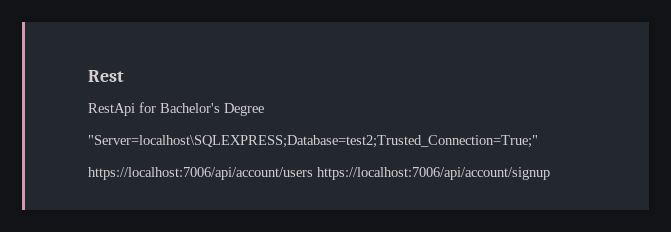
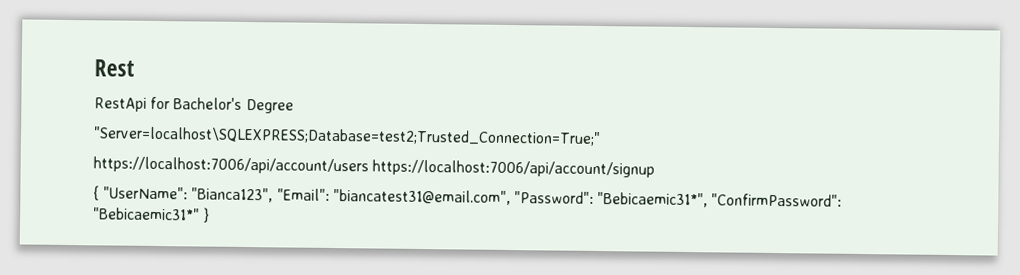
(550, 173) none -> [93,185,843,208] [93,207,211,223] // { "UserName": "Bianca123", "Email": "biancatest31@email.com", "Password": "Bebicaemic31*", "ConfirmPassword": "Bebicaemic31*" }

